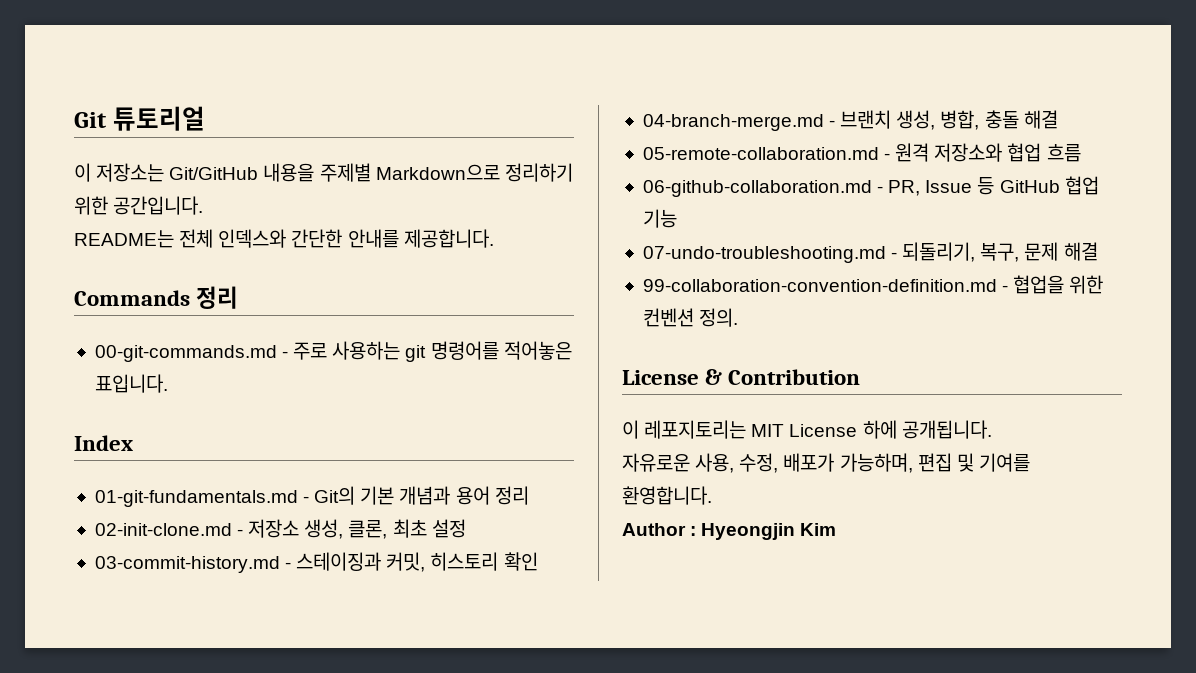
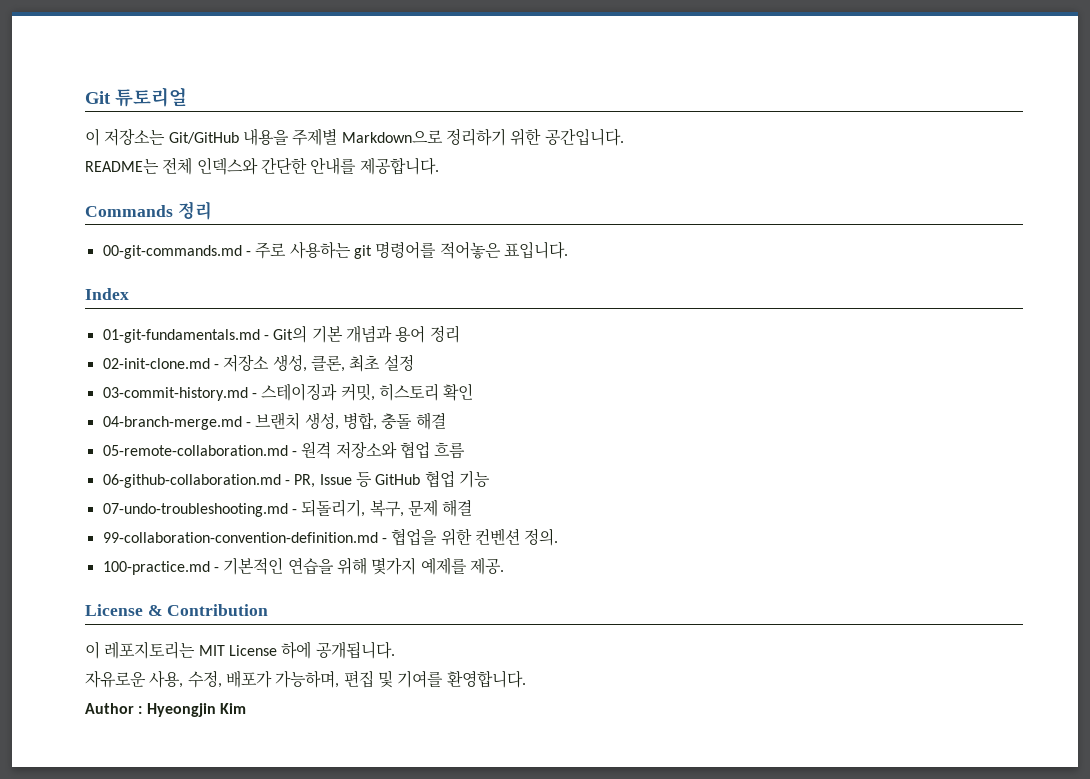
(739, 317) none -> [102,557,504,575] // 100-practice.md - 기본적인 연습을 위해 몇가지 예제를 제공.

